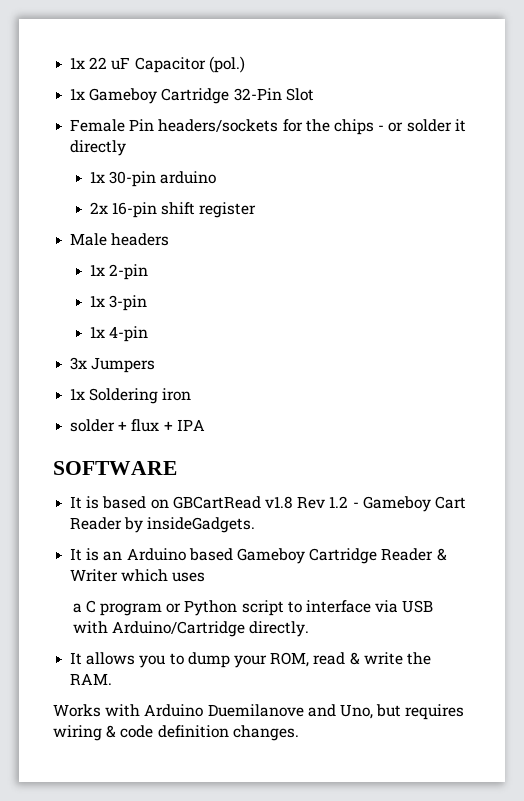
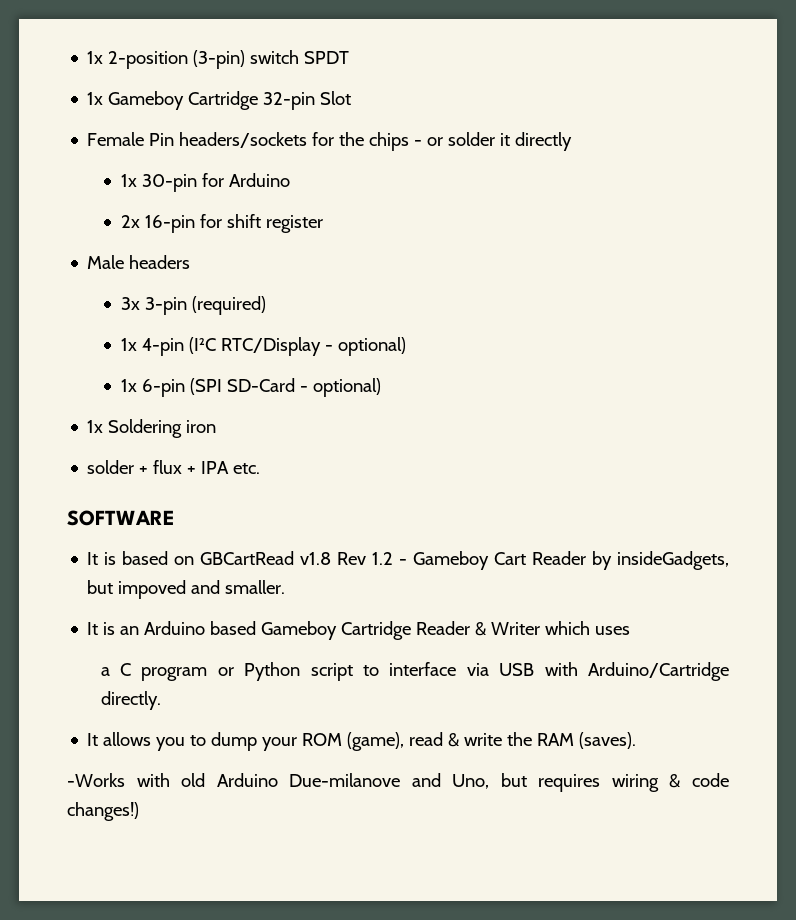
[70,56,245,73] 1x 22 uF Capacitor (pol.) -> [87,50,350,69] 1x 2-position (3-pin) switch SPDT
[233,88,282,101] 32-Pin -> [263,92,316,110] 32-pin
[160,171,217,184] arduino -> [201,173,290,187] for Arduino
(157, 210) none -> [199,214,222,228] for
[89,264,148,280] [89,295,105,307] 1x 2-pin // 1x -> [120,297,140,310] 3x
(147, 303) none -> [191,296,266,315] (required)
[70,357,156,373] // 3x Jumpers -> [188,337,406,356] [120,378,381,397] (I²C RTC/Display - optional) // 1x 6-pin (SPI SD-Card - optional)
(205, 425) none -> [233,463,261,474] etc.
[147,517,256,533] insideGadgets. -> [616,551,729,570] [87,580,286,599] insideGadgets, but impoved and smaller.
[270,652,310,667] ROM, -> [302,732,405,751] ROM (game),
[70,673,113,685] [53,704,304,717] RAM. // Works with Arduino Duemilanove -> [537,732,637,749] [67,773,401,787] RAM (saves). // -Works with old Arduino Due-milanove
[157,725,299,741] definition changes. -> [67,802,139,821] changes!)

